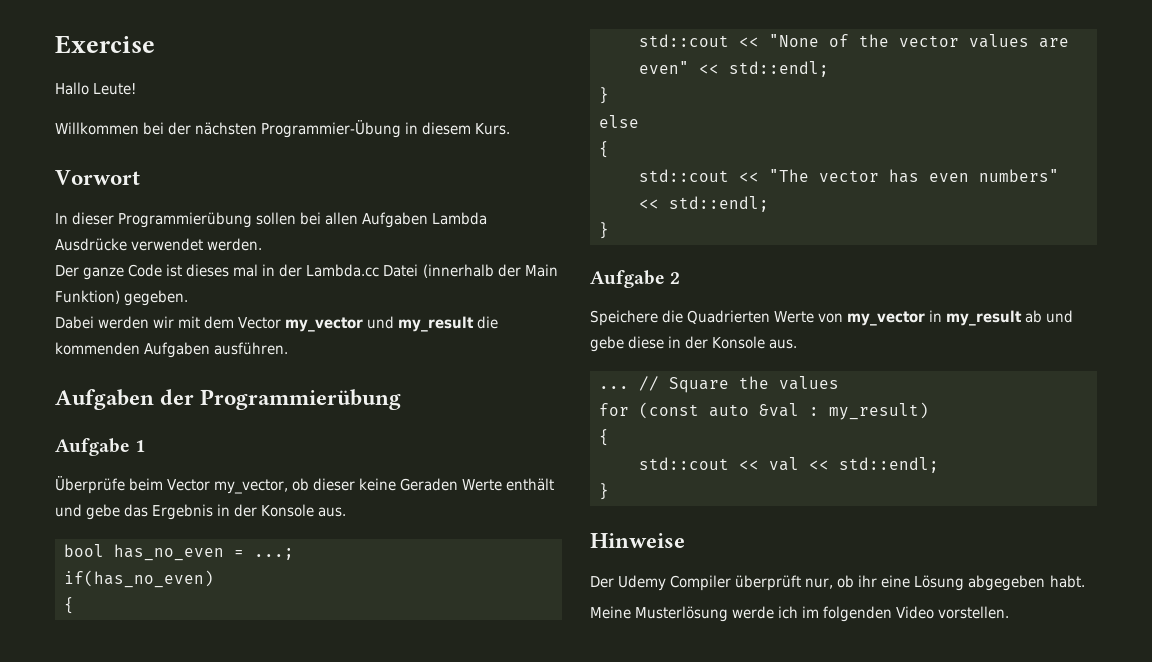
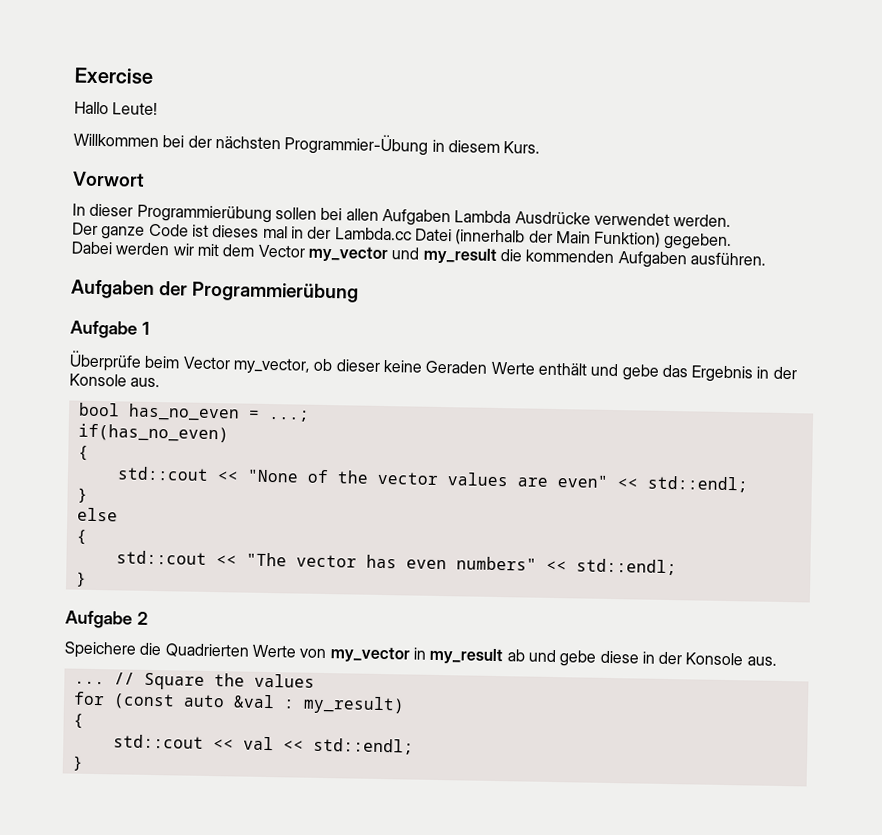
[590,533,685,548] [590,575,1085,591] [590,606,1010,622] // Hinweise // Der Udemy Compiler überprüft nur, ob ihr eine Lösung abgegeben habt. // Meine Musterlösung werde ich im folgenden Video vorstellen. -> (84, 763) none

